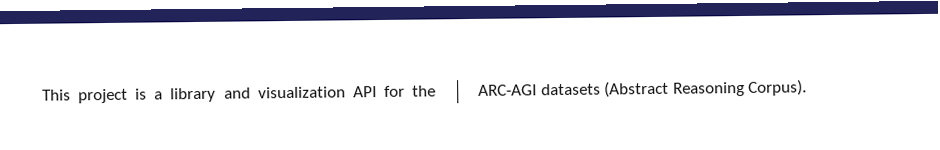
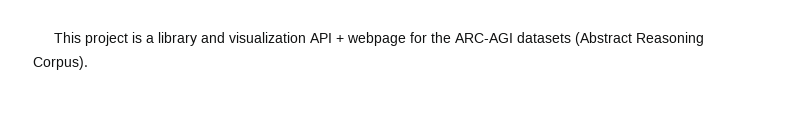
(377, 92) none -> [335,32,406,46] + webpage

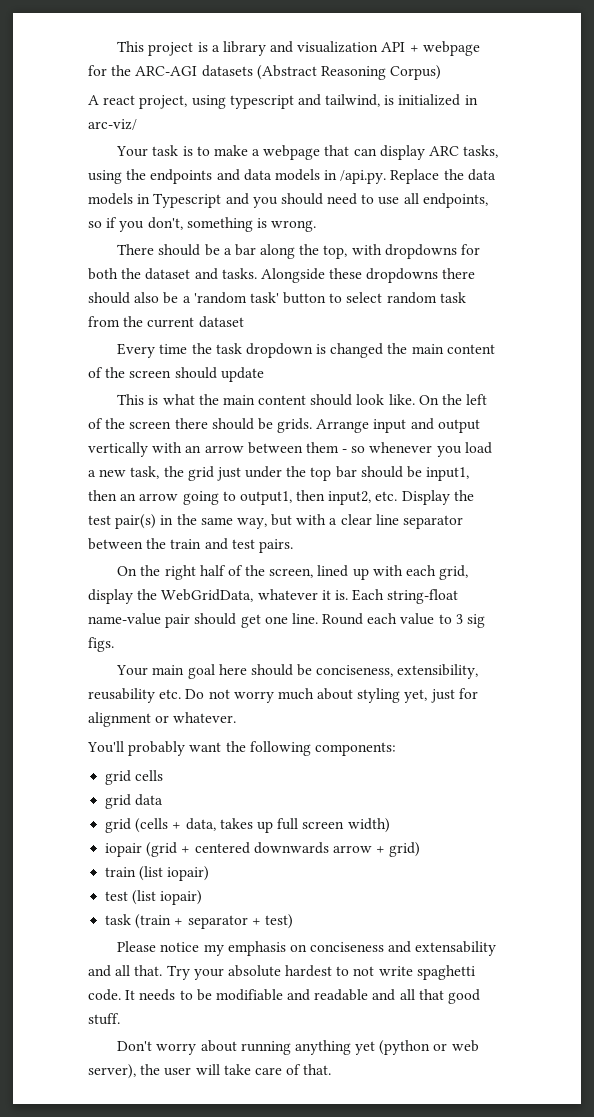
[33,56,88,70] Corpus). -> [390,65,442,80] [88,94,478,109] [88,119,137,130] [116,145,499,160] [88,169,496,184] [88,193,488,208] [88,217,317,232] [117,244,481,259] [88,268,476,283] [88,292,466,304] [88,316,244,328] [117,343,495,358] [88,367,264,382] [117,394,488,406] [88,418,480,433] [88,442,492,457] [88,466,470,481] [88,490,474,505] [88,514,464,529] [88,538,293,553] [117,565,469,580] [88,589,459,604] [88,613,486,628] [88,637,114,652] [116,664,479,679] [88,688,478,703] [88,712,237,727] [87,741,396,756] [105,770,164,785] [105,794,164,809] [105,818,390,833] [105,842,421,857] [105,866,210,881] [105,890,203,905] [105,914,293,929] [117,941,497,956] [88,965,475,980] [88,989,481,1004] [88,1013,120,1025] [117,1040,479,1055] [88,1064,332,1079] Corpus) // A react project, using typescript and tailwind, is initialized in arc-viz/ // Your task is to make a webpage that can display ARC tasks, using the endpoints and data models in /api.py. Replace the data models in Typescript and you should need to use all endpoints, so if you don't, something is wrong. // There should be a bar along the top, with dropdowns for both the dataset and tasks. Alongside these dropdowns there should also be a 'random task' button to select random task from the current dataset // Every time the task dropdown is changed the main content of the screen should update // This is what the main content should look like. On the left of the screen there should be grids. Arrange input and output vertically with an arrow between them - so whenever you load a new task, the grid just under the top bar should be input1, then an arrow going to output1, then input2, etc. Display the test pair(s) in the same way, but with a clear line separator between the train and test pairs. // On the right half of the screen, lined up with each grid, display the WebGridData, whatever it is. Each string-float name-value pair should get one line. Round each value to 3 sig figs. // Your main goal here should be conciseness, extensibility, reusability etc. Do not worry much about styling yet, just for alignment or whatever. // You'll probably want the following components: // grid cells // grid data // grid (cells + data, takes up full screen width) // iopair (grid + centered downwards arrow + grid) // train (list iopair) // test (list iopair) // task (train + separator + test) // Please notice my emphasis on conciseness and extensability and all that. Try your absolute hardest to not write spaghetti code. It needs to be modifiable and readable and all that good stuff. // Don't worry about running anything yet (python or web server), the user will take care of that.

